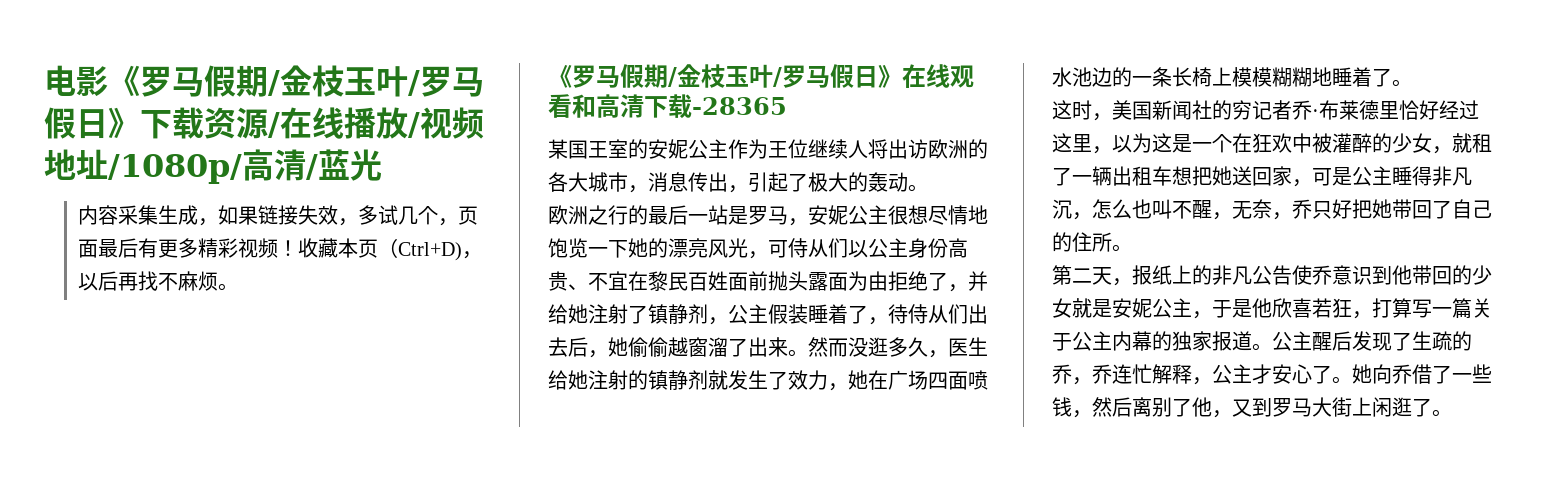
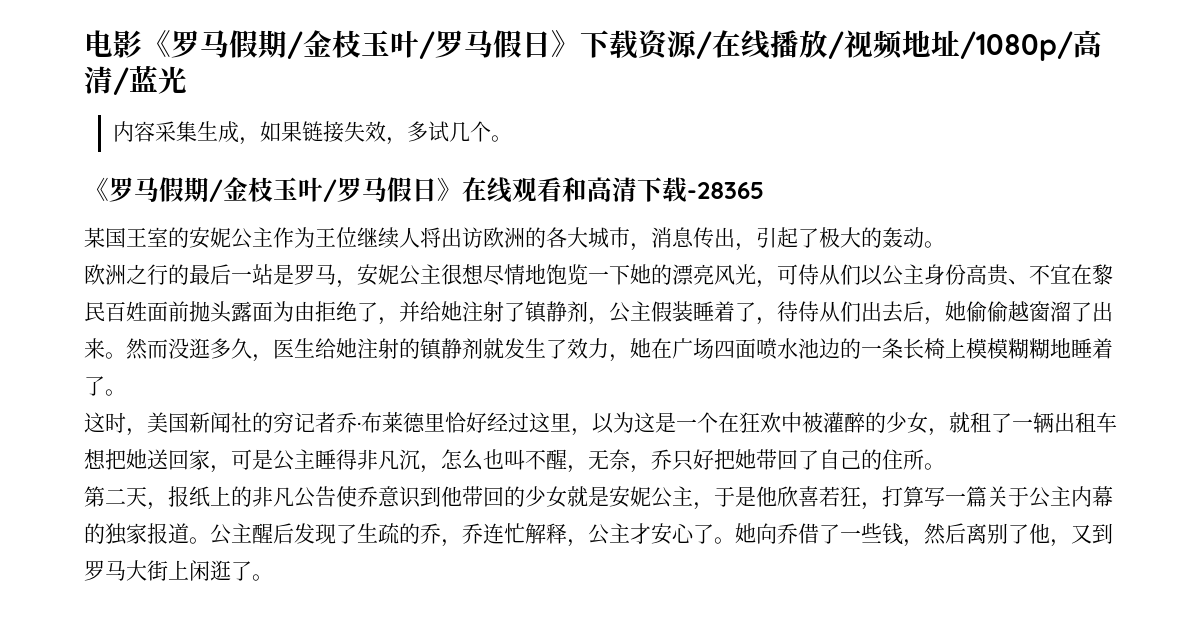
[437,206,478,226] [77,238,482,261] [77,271,218,291] ，页面最后有更多精彩视频！收藏本页（Ctrl+D)，以后再找不麻烦 -> (491, 131) none

